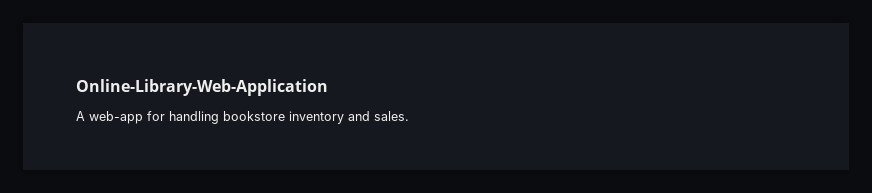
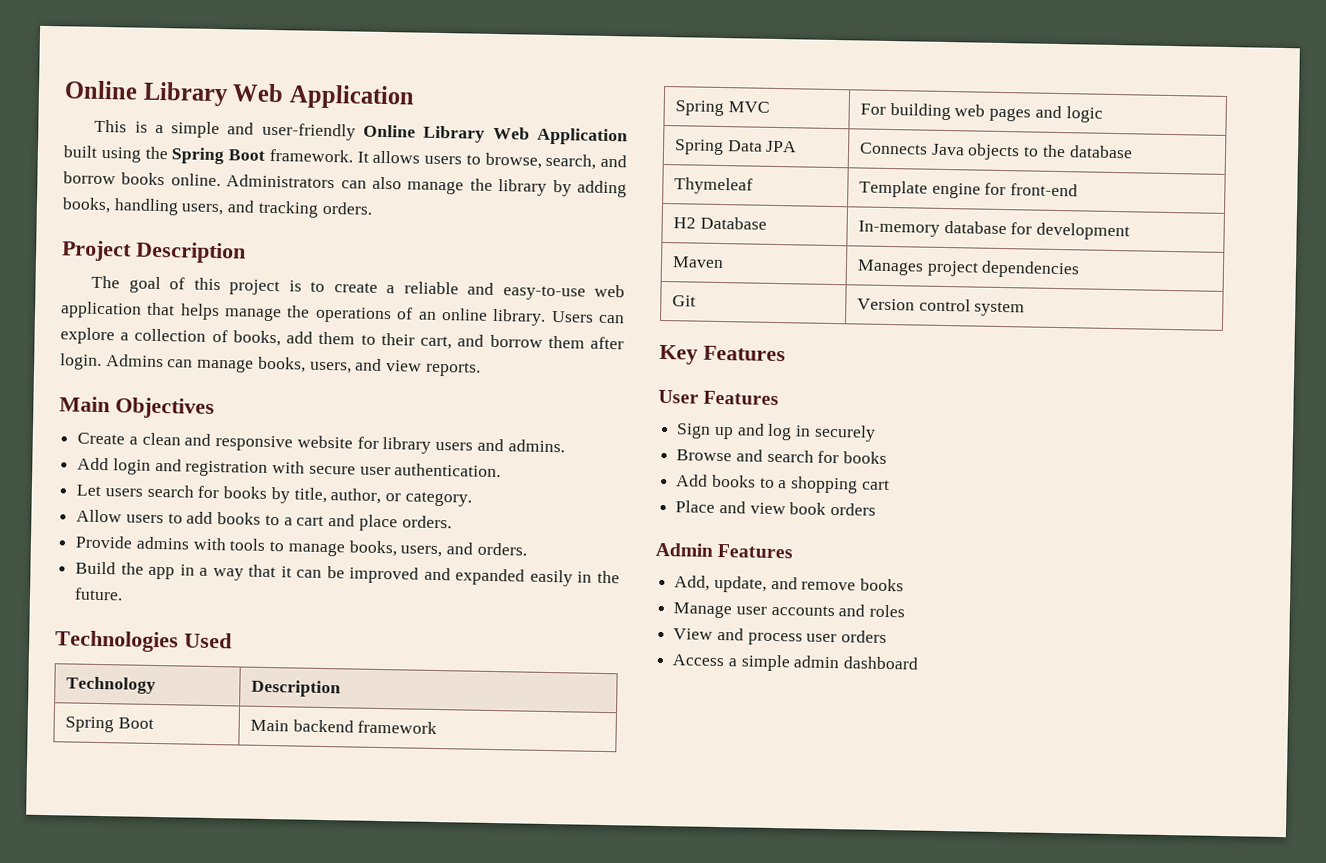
[76,79,328,96] [76,111,409,124] Online-Library-Web-Application // A web-app for handling bookstore inventory and sales. -> [64,80,415,110] [94,119,629,146] [63,145,627,170] [63,171,627,198] [62,197,373,218] [61,240,246,264] [91,275,625,301] [60,301,626,326] [60,327,624,350] [60,353,481,377] [59,396,215,420] [77,432,565,454] [77,457,502,478] [76,484,472,507] [76,509,452,532] [75,535,527,558] [75,561,620,587] [74,587,124,601] [55,630,232,653] [65,676,156,695] [250,679,341,698] [64,716,154,733] [249,719,438,735] [674,100,770,117] [859,102,1103,123] [673,139,798,156] [858,142,1133,161] [673,177,753,195] [858,180,1079,199] [672,216,767,230] [857,220,1131,241] [671,256,724,269] [856,259,1081,279] [671,295,696,307] [856,298,1026,317] [659,344,786,365] [658,389,780,406] [676,423,876,442] [676,449,888,465] [676,474,890,494] [675,500,877,516] [655,542,794,559] [674,575,905,593] [673,602,906,619] [673,627,888,646] [672,654,920,672] Online Library Web Application // This is a simple and user-friendly Online Library Web Application built using the Spring Boot framework. It allows users to browse, search, and borrow books online. Administrators can also manage the library by adding books, handling users, and tracking orders. // Project Description // The goal of this project is to create a reliable and easy-to-use web application that helps manage the operations of an online library. Users can explore a collection of books, add them to their cart, and borrow them after login. Admins can manage books, users, and view reports. // Main Objectives // Create a clean and responsive website for library users and admins. // Add login and registration with secure user authentication. // Let users search for books by title, author, or category. // Allow users to add books to a cart and place orders. // Provide admins with tools to manage books, users, and orders. // Build the app in a way that it can be improved and expanded easily in the future. // Technologies Used // Technology | Description // Spring Boot | Main backend framework // Spring MVC | For building web pages and logic // Spring Data JPA | Connects Java objects to the database // Thymeleaf | Template engine for front-end // H2 Database | In-memory database for development // Maven | Manages project dependencies // Git | Version control system // Key Features // User Features // Sign up and log in securely // Browse and search for books // Add books to a shopping cart // Place and view book orders // Admin Features // Add, update, and remove books // Manage user accounts and roles // View and process user orders // Access a simple admin dashboard

